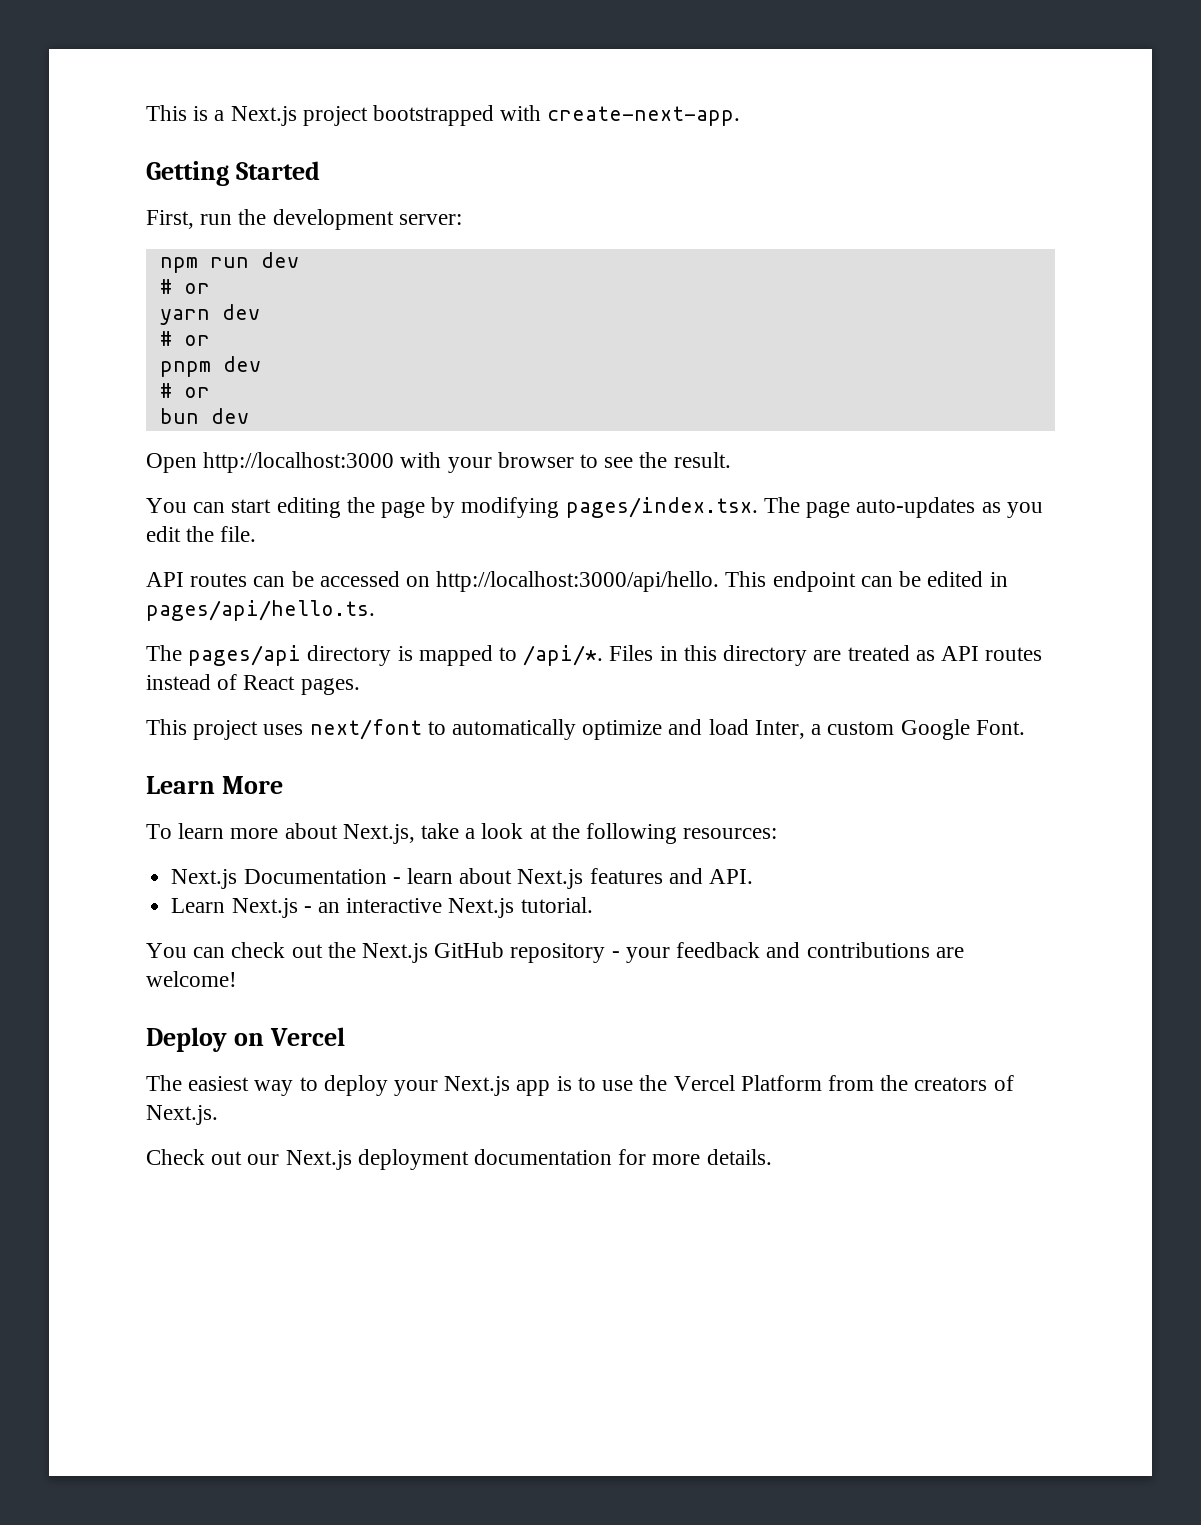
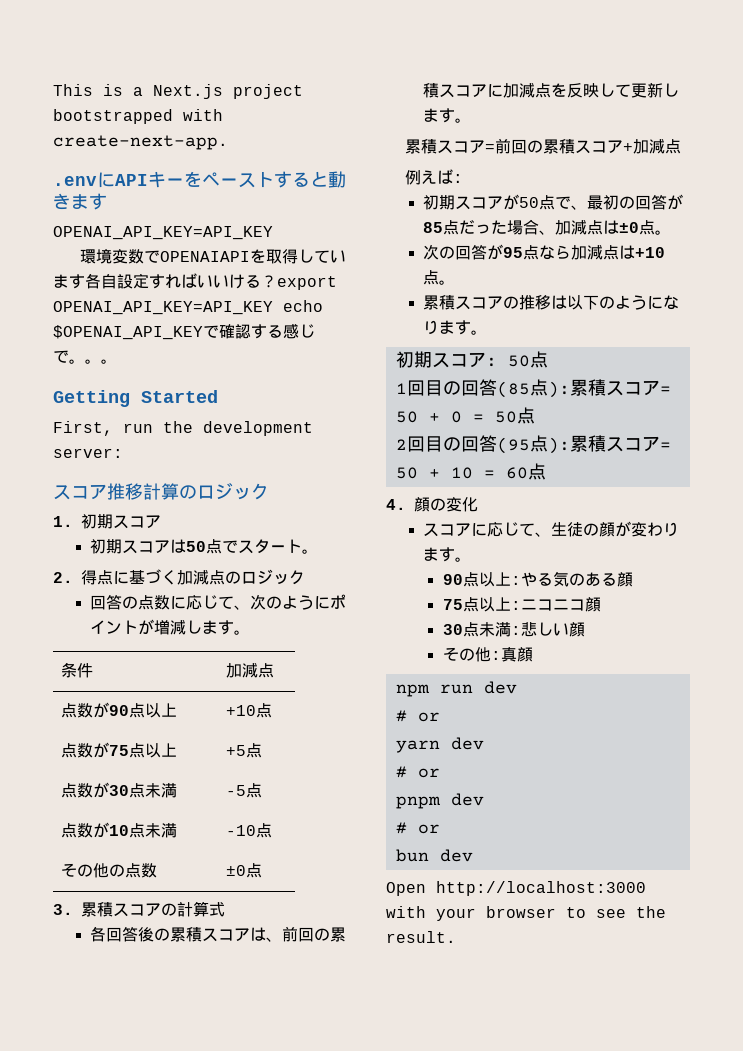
(741, 116) none -> [53,171,346,188] [53,193,107,210] [53,226,273,240] [79,248,346,264] [53,273,337,290] [53,300,323,315] [53,323,315,340] [53,350,117,364] // .envにAPIキーをペーストすると動きます // OPENAI_API_KEY=API_KEY // 環境変数でOPENAIAPIを取得しています各自設定すればいいける？export OPENAI_API_KEY=API_KEY echo $OPENAI_API_KEYで確認する感じで。。。
(462, 219) none -> [53,483,269,500] [53,514,161,529] [90,539,319,554] [53,569,305,585] [90,594,347,610] [90,619,251,635] [60,662,93,678] [225,663,274,678] [60,702,177,718] [225,703,272,718] [60,742,177,758] [225,743,262,758] [60,782,177,798] [225,783,262,798] [60,822,177,838] [225,823,272,838] [60,863,157,878] [225,863,262,878] [53,901,225,917] [90,926,347,942] [423,82,680,98] [423,108,472,123] [405,138,682,154] [405,169,464,185] [423,194,684,210] [423,219,672,235] [423,244,666,260] [423,270,456,285] [423,295,680,310] [423,320,488,335] [395,351,548,368] [395,379,671,398] [395,407,535,424] [395,435,671,454] [395,463,546,480] [386,497,478,512] [423,521,680,537] [423,547,472,562] [442,572,633,587] [442,597,601,612] [442,622,585,637] [442,647,533,662] // スコア推移計算のロジック // 1.初期スコア // 初期スコアは50点でスタート。 // 2.得点に基づく加減点のロジック // 回答の点数に応じて、次のようにポイントが増減します。 // 条件 | 加減点 // 点数が90点以上 | +10点 // 点数が75点以上 | +5点 // 点数が30点未満 | -5点 // 点数が10点未満 | -10点 // その他の点数 | ±0点 // 3.累積スコアの計算式 // 各回答後の累積スコアは、前回の累積スコアに加減点を反映して更新します。 // 累積スコア=前回の累積スコア+加減点 // 例えば: // 初期スコアが50点で、最初の回答が85点だった場合、加減点は±0点。 // 次の回答が95点なら加減点は+10点。 // 累積スコアの推移は以下のようになります。 // 初期スコア: 50点 // 1回目の回答(85点):累積スコア= 50 + 0 = 50点 // 2回目の回答(95点):累積スコア= 50 + 10 = 60点 // 4.顔の変化 // スコアに応じて、生徒の顔が変わります。 // 90点以上:やる気のある顔 // 75点以上:ニコニコ顔 // 30点未満:悲しい顔 // その他:真顔
[146,497,1043,518] [146,526,257,542] [146,571,1008,592] [146,600,375,621] [146,645,1043,666] [146,674,360,695] [146,719,1025,740] [146,776,283,794] [146,823,778,844] [171,868,753,889] [171,897,593,918] [146,942,964,963] [146,971,237,987] [146,1027,345,1052] [146,1075,1014,1096] [146,1105,218,1125] [146,1149,772,1170] // You can start editing the page by modifying pages/index.tsx. The page auto-updates as you edit the file. // API routes can be accessed on http://localhost:3000/api/hello. This endpoint can be edited in pages/api/hello.ts. // The pages/api directory is mapped to /api/*. Files in this directory are treated as API routes instead of React pages. // This project uses next/font to automatically optimize and load Inter, a custom Google Font. // Learn More // To learn more about Next.js, take a look at the following resources: // Next.js Documentation - learn about Next.js features and API. // Learn Next.js - an interactive Next.js tutorial. // You can check out the Next.js GitHub repository - your feedback and contributions are welcome! // Deploy on Vercel // The easiest way to deploy your Next.js app is to use the Vercel Platform from the creators of Next.js. // Check out our Next.js deployment documentation for more details. -> (456, 937) none

